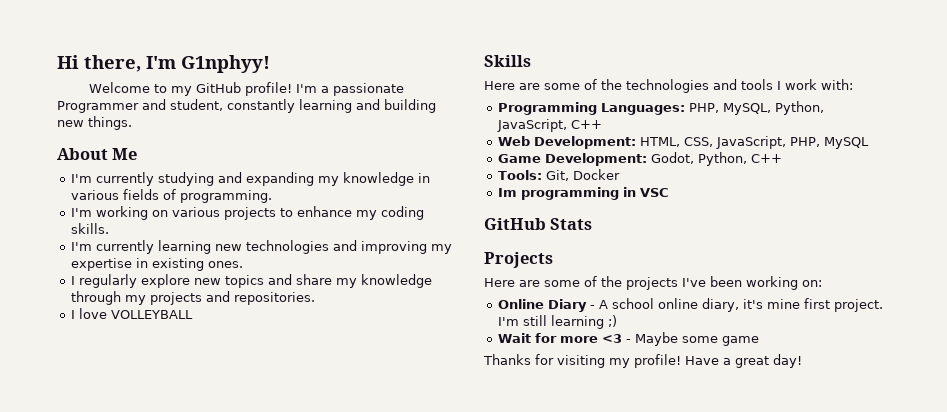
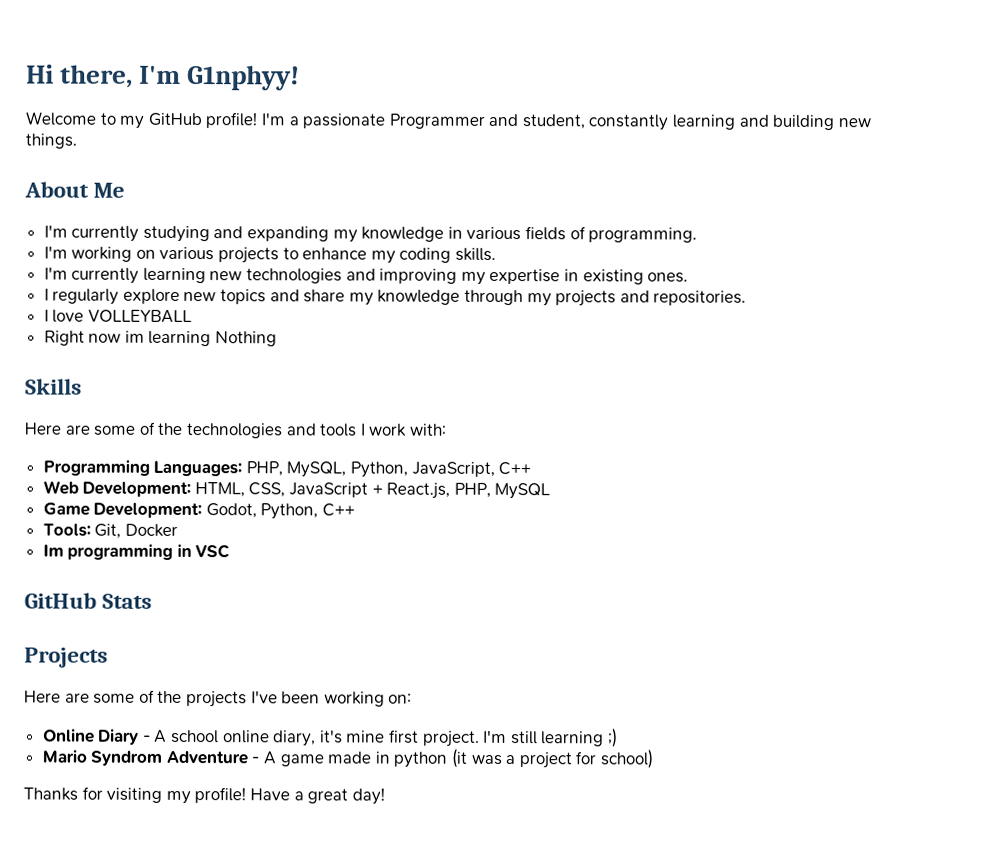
(194, 314) none -> [43,330,278,347] // Right now im learning Nothing
[716,136,787,149] JavaScript, -> [289,482,451,499] JavaScript + React.js,
[498,332,760,346] Wait for more <3 - Maybe some game -> [41,748,653,769] Mario Syndrom Adventure - A game made in python (it was a project for school)

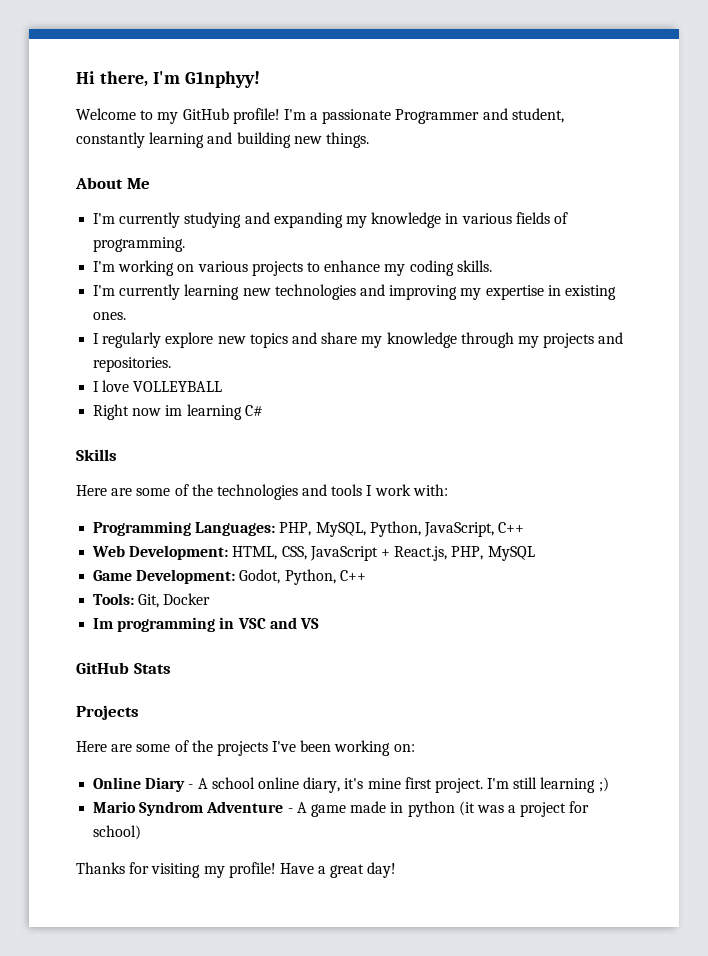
[215,331,278,347] Nothing -> [244,405,263,416] C#
(231, 551) none -> [269,617,319,629] and VS

